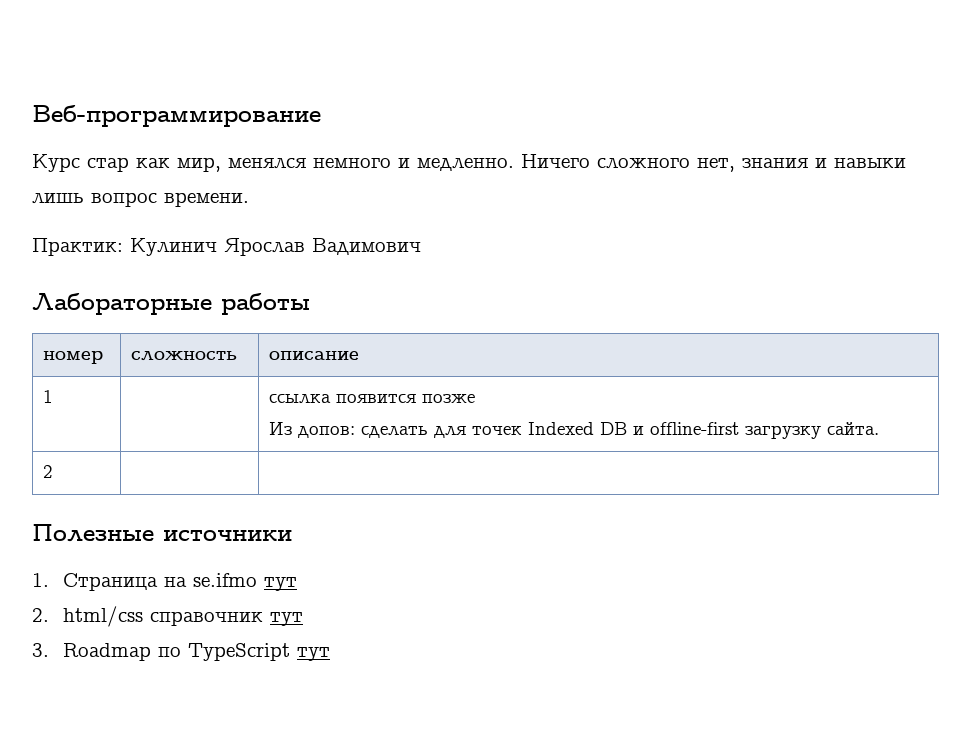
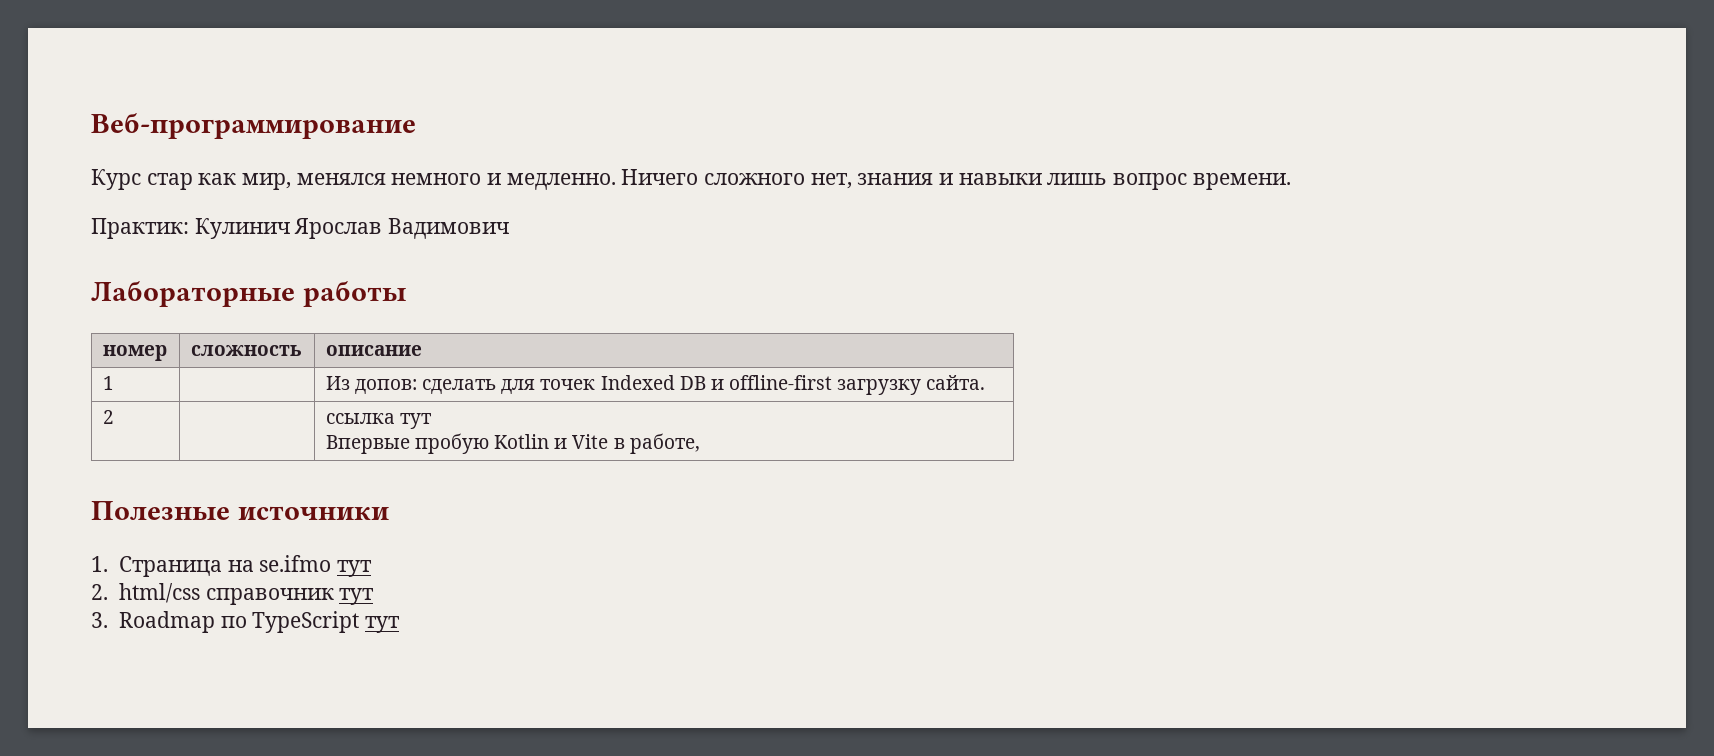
[269,394,476,404] ссылка появится позже // -> (114, 383) none
(54, 471) none -> [325,413,433,429] [325,433,700,454] ссылка тут // Впервые пробую Kotlin и Vite в работе,

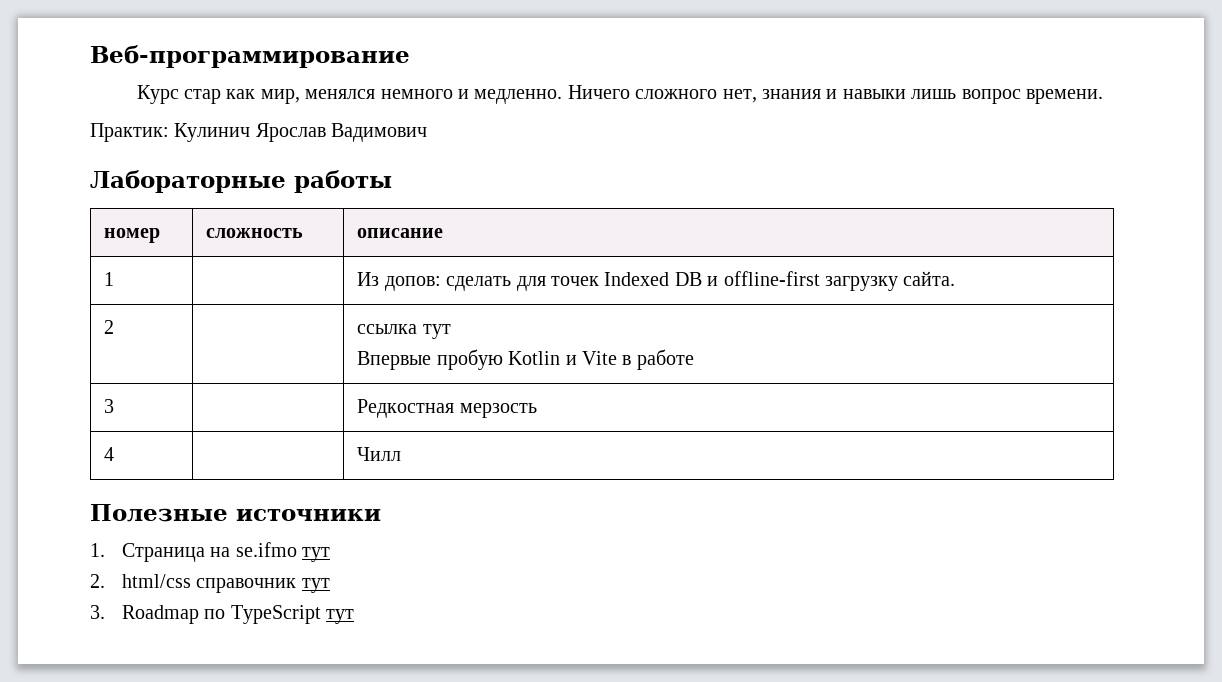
[629,433,700,454] работе, -> [636,349,694,370] [104,399,115,413] [357,399,537,418] [104,447,115,461] [357,447,402,461] работе // 3 | | Редкостная мерзость // 4 | | Чилл

